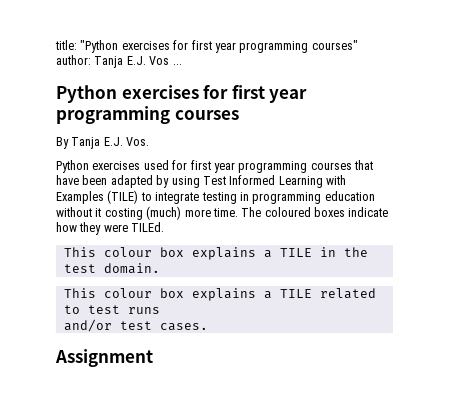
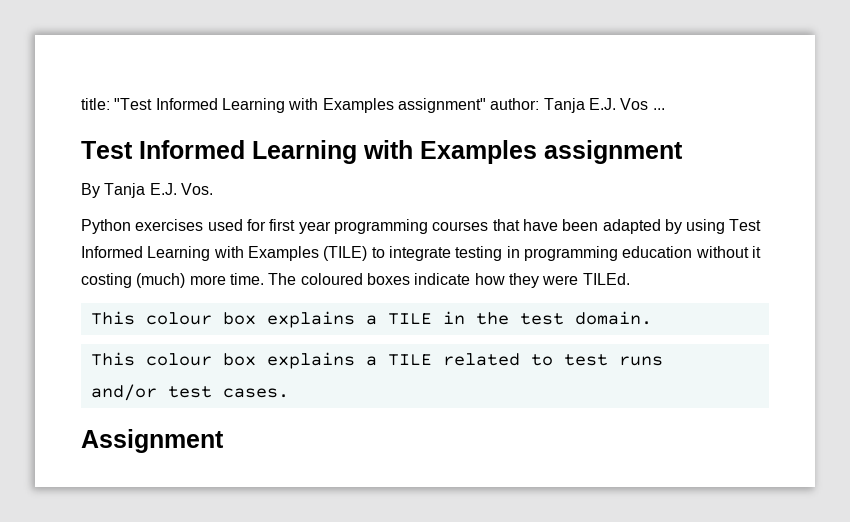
[80,40,358,53] "Python exercises for first year programming courses" -> [114,98,486,113] "Test Informed Learning with Examples assignment"
[56,85,308,103] [56,106,239,124] Python exercises for first year programming courses -> [81,140,683,164] Test Informed Learning with Examples assignment

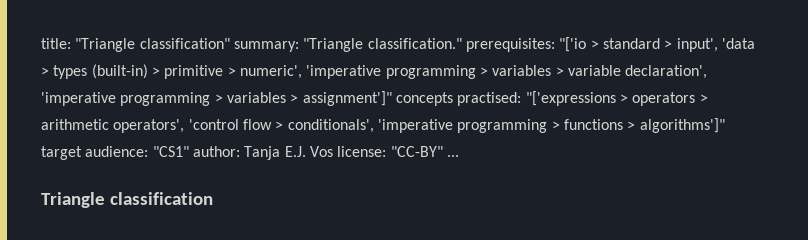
[114,98,486,113] "Test Informed Learning with Examples assignment" -> [75,37,755,52] [41,64,708,79] [41,91,708,106] [41,118,725,133] [41,146,189,160] "Triangle classification" summary: "Triangle classification." prerequisites: "['io > standard > input', 'data > types (built-in) > primitive > numeric', 'imperative programming > variables > variable declaration', 'imperative programming > variables > assignment']" concepts practised: "['expressions > operators > arithmetic operators', 'control flow > conditionals', 'imperative programming > functions > algorithms']" target audience: "CS1"
(649, 104) none -> [337,146,443,157] license: "CC-BY"
[81,140,683,164] [81,183,213,198] [81,219,762,234] [81,246,761,261] [81,273,630,288] [90,311,652,328] [90,352,663,369] [90,384,289,401] [81,429,224,453] Test Informed Learning with Examples assignment // By Tanja E.J. Vos. // Python exercises used for first year programming courses that have been adapted by using Test Informed Learning with Examples (TILE) to integrate testing in programming education without it costing (much) more time. The coloured boxes indicate how they were TILEd. // This colour box explains a TILE in the test domain. // This colour box explains a TILE related to test runs // and/or test cases. // Assignment -> [41,192,213,208] Triangle classification

